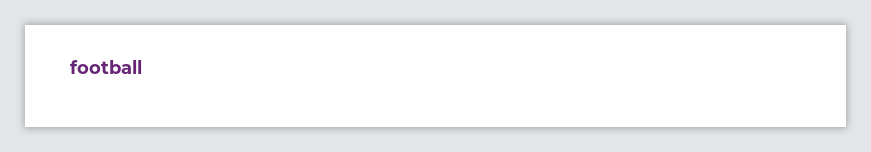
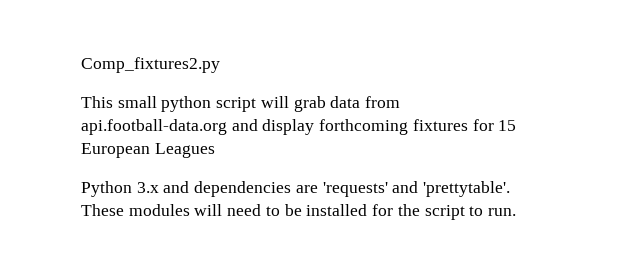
[70,60,142,74] football -> [81,57,220,73] [81,96,401,112] [81,119,517,135] [81,143,215,158] [81,181,511,197] [81,204,516,220] Comp_fixtures2.py // This small python script will grab data from api.football-data.org and display forthcoming fixtures for 15 European Leagues // Python 3.x and dependencies are 'requests' and 'prettytable'. These modules will need to be installed for the script to run.

